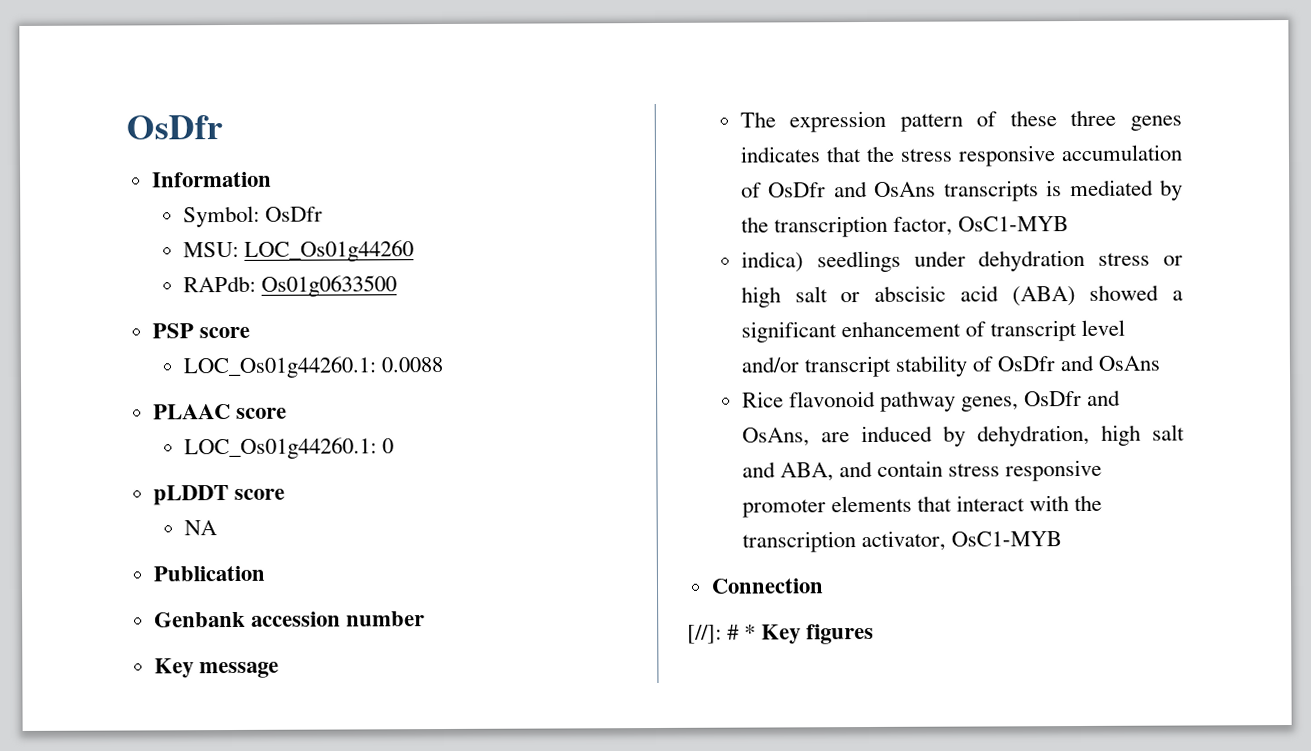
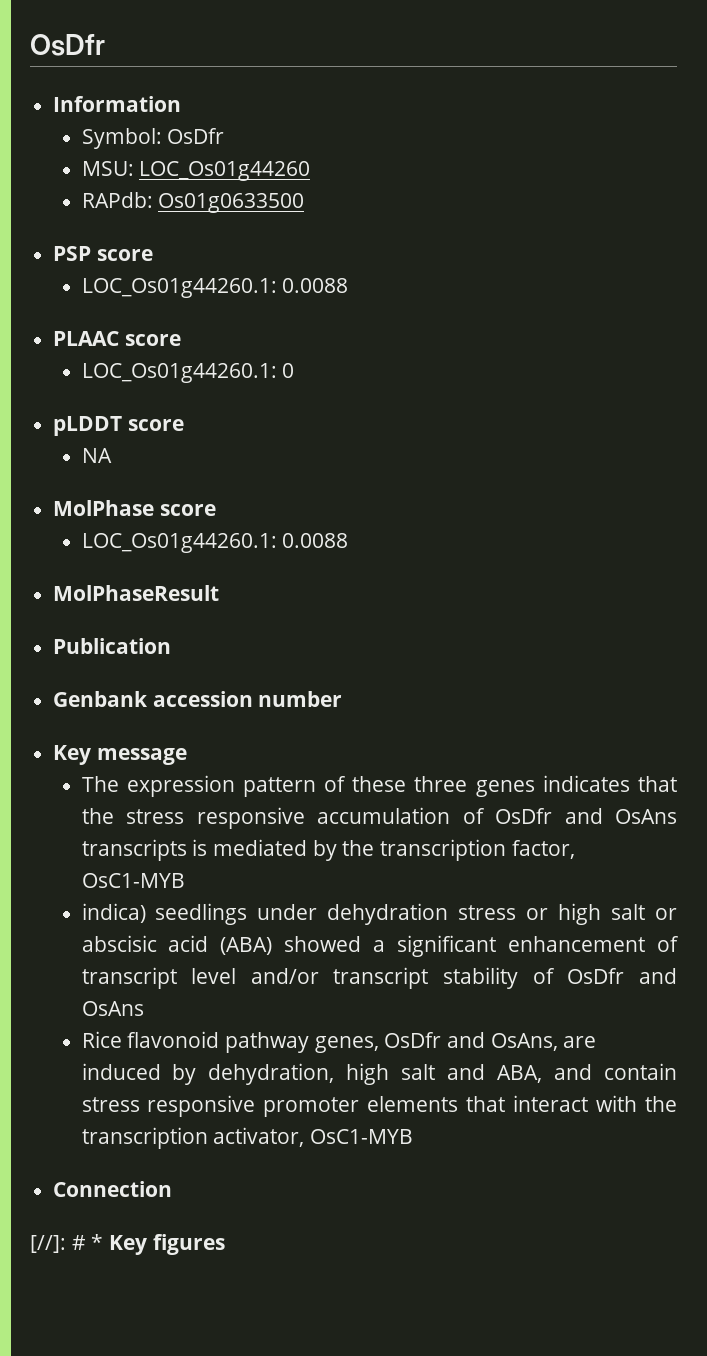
(217, 528) none -> [53,500,216,516] [81,533,349,553] [53,585,220,601] // MolPhase score // LOC_Os01g44260.1: 0.0088 // MolPhaseResult

